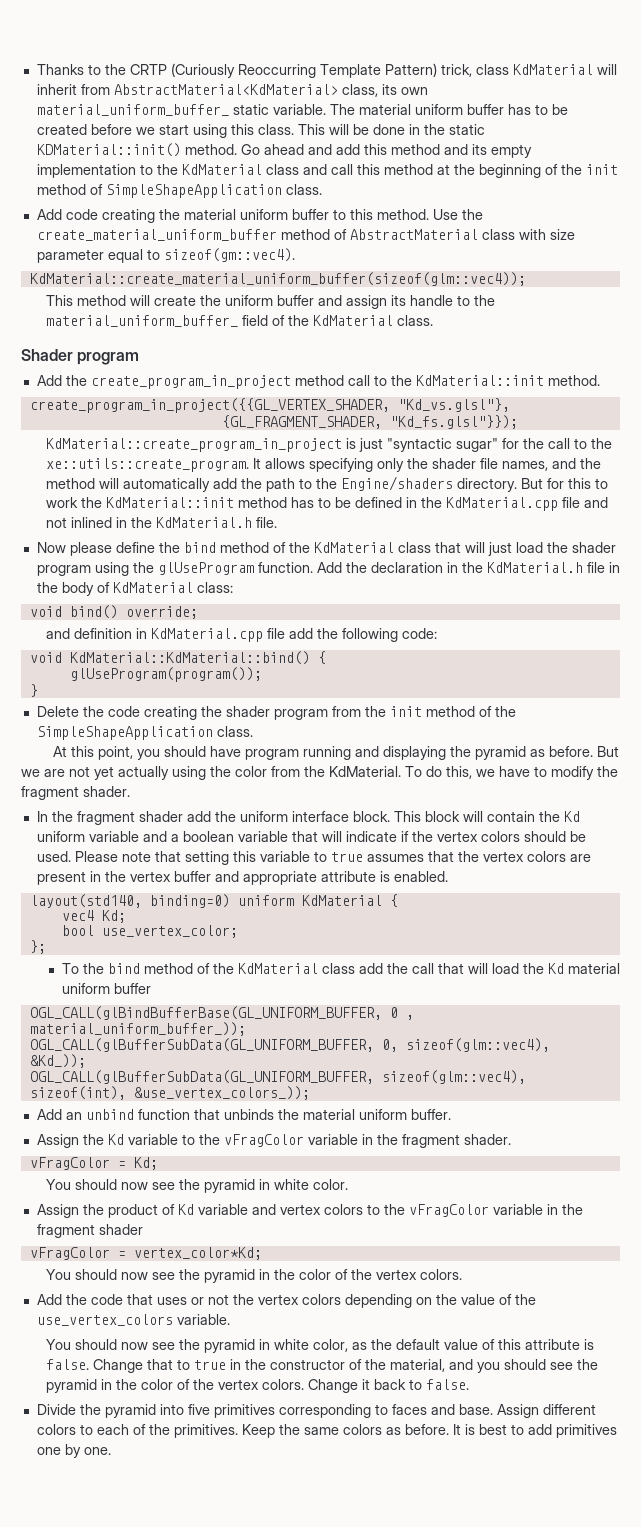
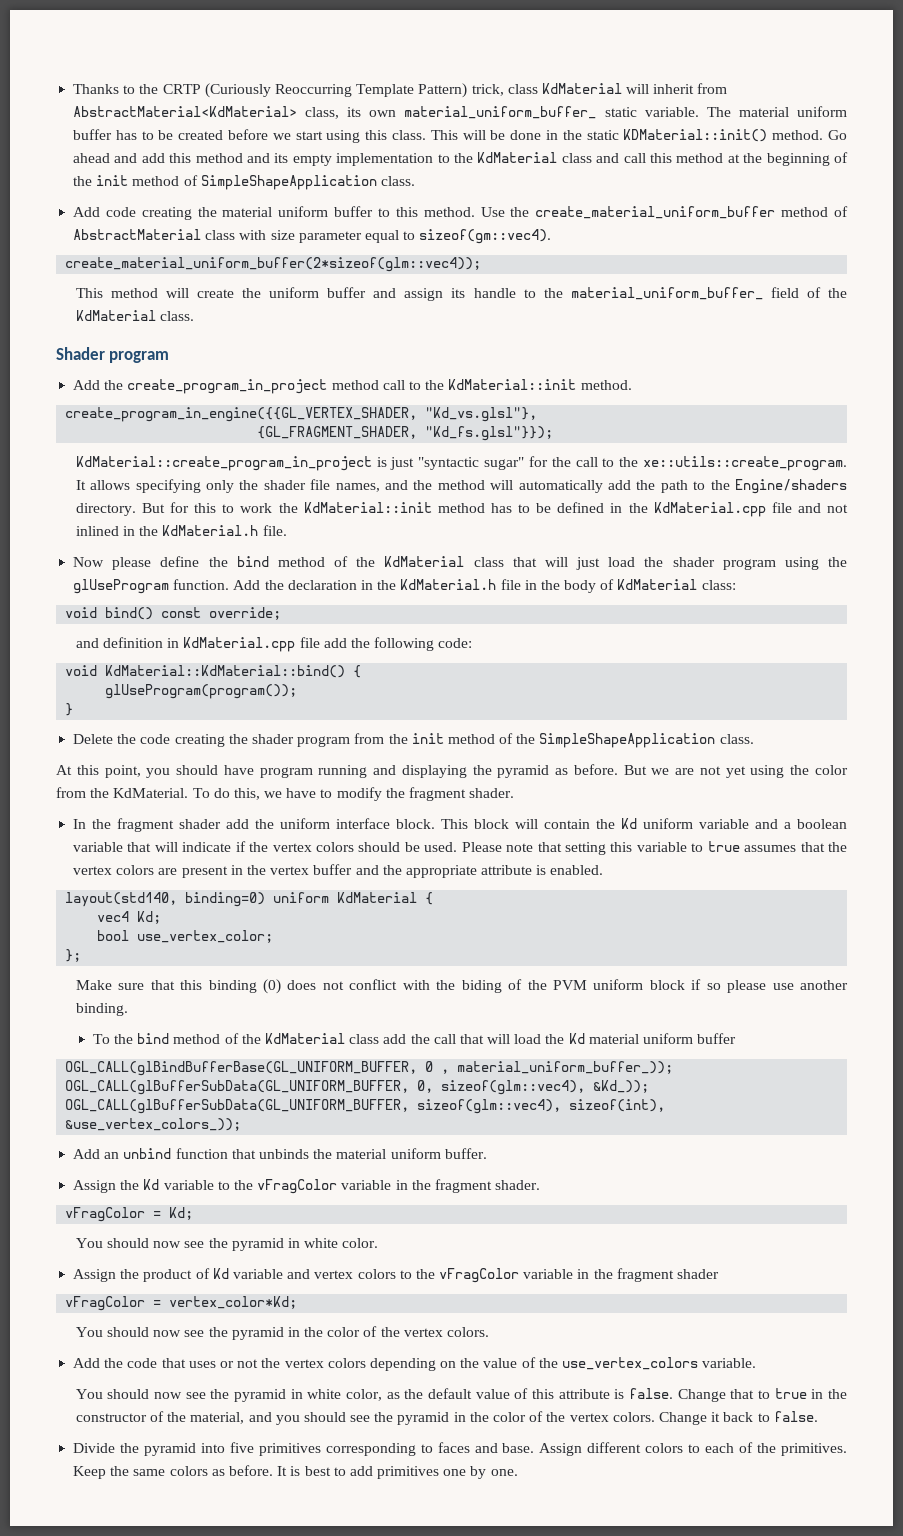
[29,272,526,286] KdMaterial::create_material_uniform_buffer(sizeof(glm::vec4)); -> [65,257,482,272] create_material_uniform_buffer(2*sizeof(glm::vec4));
[29,398,390,413] create_program_in_project({{GL_VERTEX_SHADER, -> [65,407,418,422] create_program_in_engine({{GL_VERTEX_SHADER,
(118, 612) none -> [161,607,202,618] const
[118,766,169,780] actually -> (746, 772) none
(239, 876) none -> [382,865,402,875] the
(46, 947) none -> [75,979,848,994] [75,1003,128,1016] // Make sure that this binding (0) does not conflict with the biding of the PVM uniform block if so please use another binding.

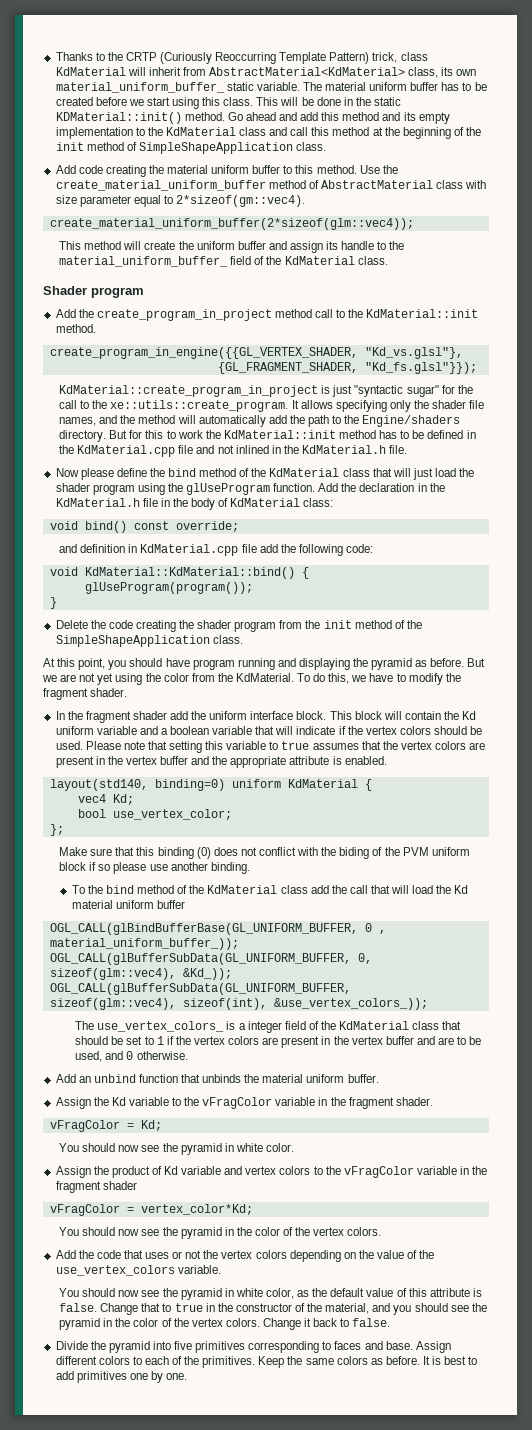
[419,229,552,244] sizeof(gm::vec4). -> [176,195,306,207] 2*sizeof(gm::vec4).
(242, 1124) none -> [75,1021,462,1033] [75,1036,482,1048] [75,1051,188,1062] // The use_vertex_colors_ is a integer field of the KdMaterial class that should be set to 1 if the vertex colors are present in the vertex buffer and are to be used, and 0 otherwise.

